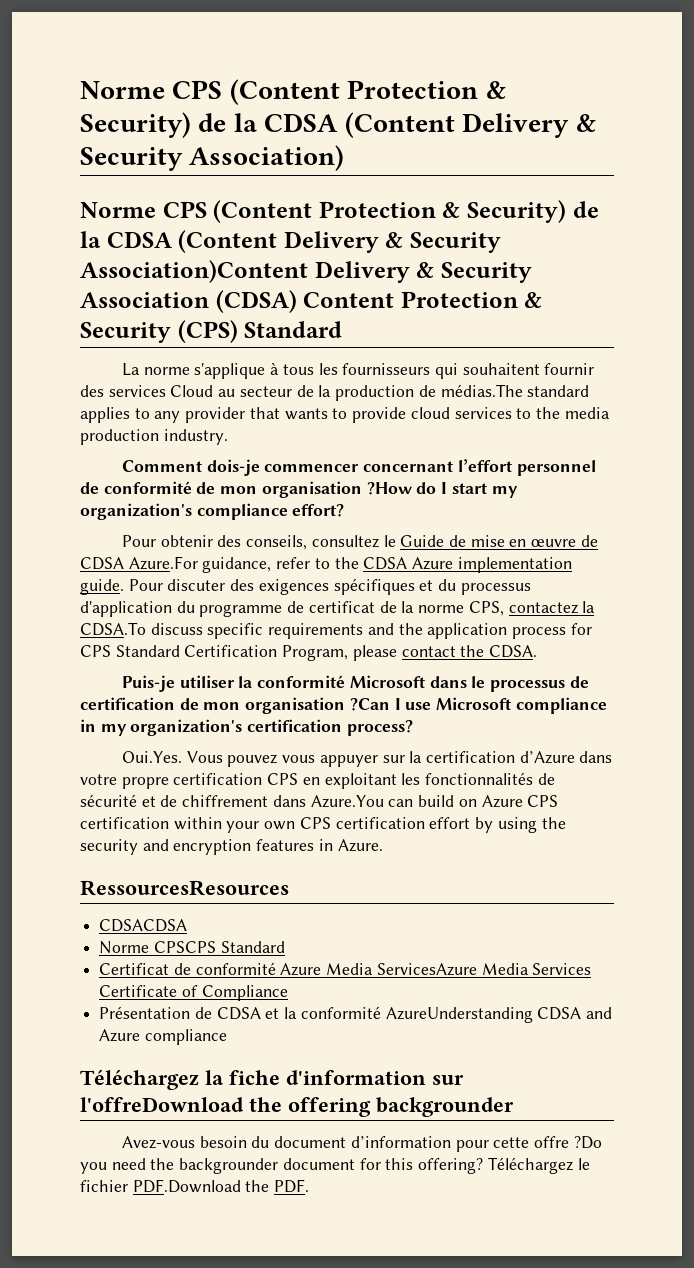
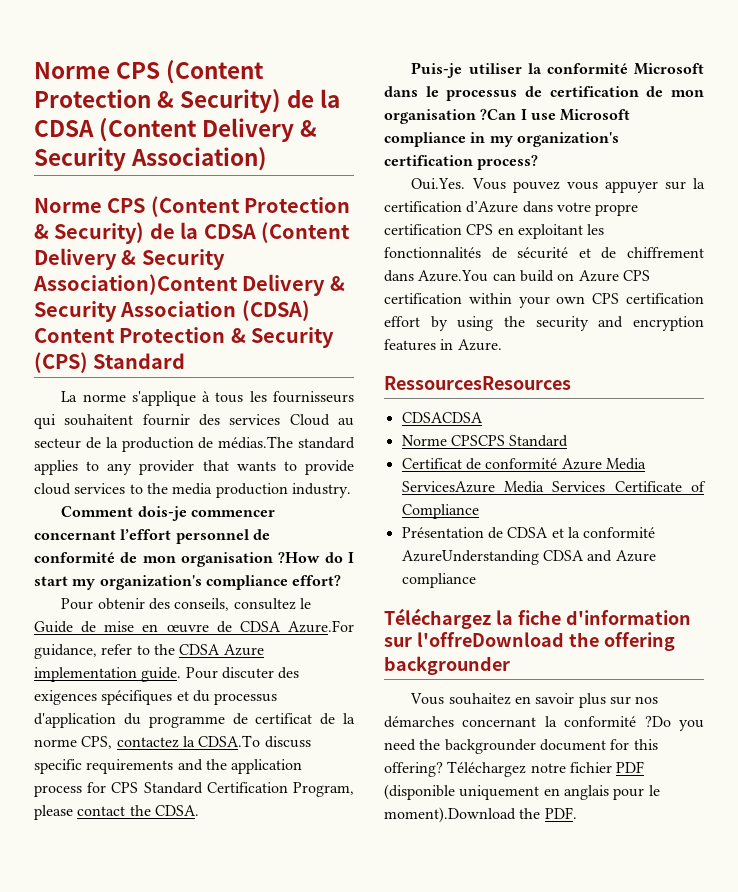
[121,1136,569,1152] Avez-vous besoin du document d’information pour cette offre -> [410,693,659,708] [384,716,637,728] Vous souhaitez en savoir plus sur nos démarches concernant la conformité
[577,1158,590,1170] [80,1179,241,1193] le fichier PDF.Download -> [530,761,645,773] [384,784,660,800] [384,807,516,823] notre fichier PDF (disponible uniquement en anglais pour le moment).Download

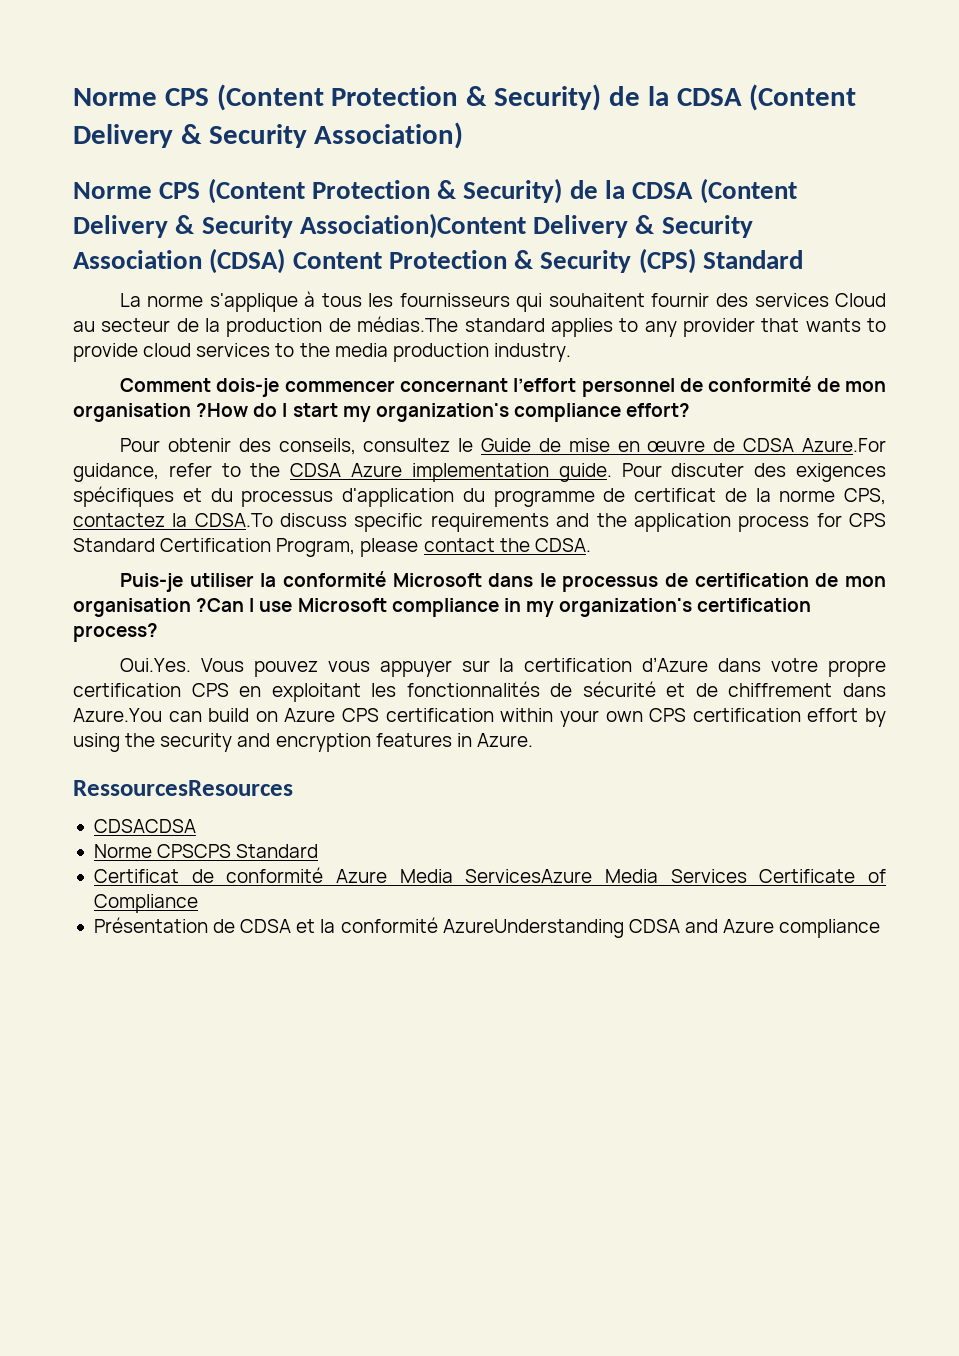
[384,608,691,629] [384,632,675,651] [384,656,510,675] [410,693,659,708] [384,716,704,731] [384,739,658,754] [384,761,645,777] [384,784,660,800] [384,807,577,823] // Téléchargez la fiche d'information sur l'offreDownload the offering backgrounder // Vous souhaitez en savoir plus sur nos démarches concernant la conformité ?Do you need the backgrounder document for this offering? Téléchargez notre fichier PDF (disponible uniquement en anglais pour le moment).Download the PDF. -> (881, 928) none

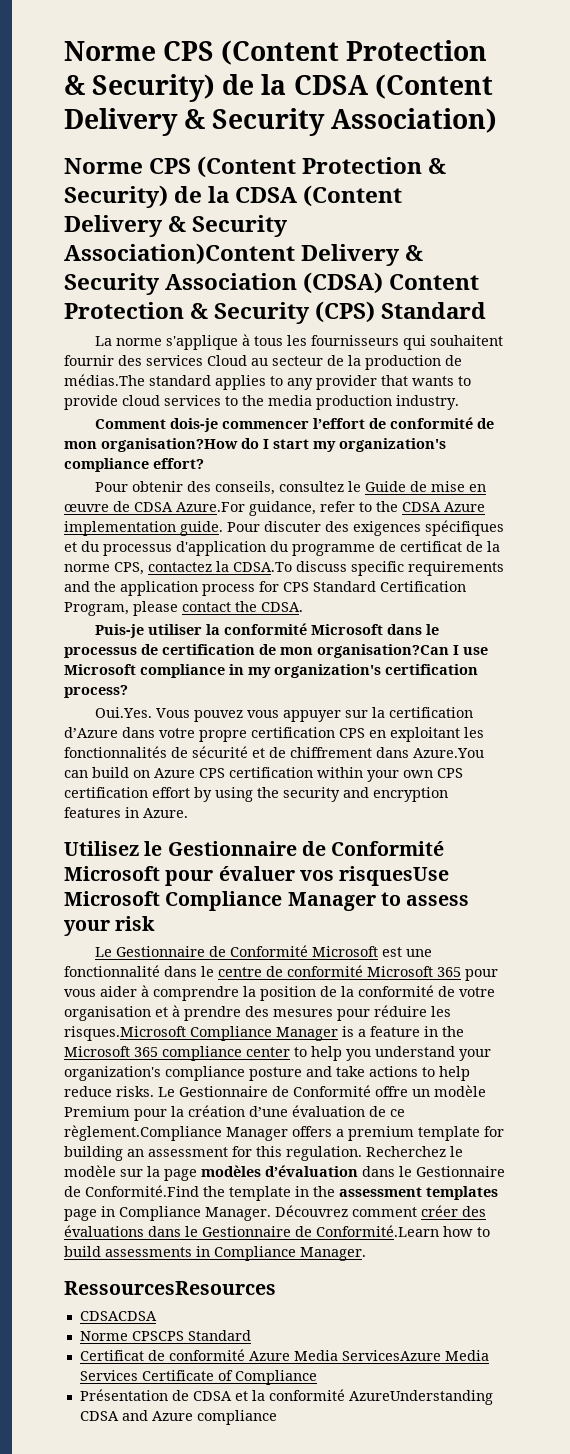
[399,378,675,397] concernant l’effort personnel -> [312,418,365,429] l’effort
[73,403,249,422] organisation ?How -> [101,438,238,452] organisation?How
[73,598,245,617] organisation ?Can -> [317,644,449,658] organisation?Can
(533, 740) none -> [64,841,445,856] [64,866,450,886] [64,891,470,911] [64,916,156,936] [94,945,432,957] [64,965,498,981] [64,985,495,1001] [64,1005,451,1021] [64,1026,464,1041] [64,1046,491,1061] [64,1066,470,1081] [64,1085,486,1097] [64,1105,405,1121] [64,1125,504,1141] [64,1146,463,1161] [64,1165,505,1181] [64,1185,498,1201] [64,1205,486,1221] [64,1225,490,1237] [64,1246,366,1261] // Utilisez le Gestionnaire de Conformité Microsoft pour évaluer vos risquesUse Microsoft Compliance Manager to assess your risk // Le Gestionnaire de Conformité Microsoft est une fonctionnalité dans le centre de conformité Microsoft 365 pour vous aider à comprendre la position de la conformité de votre organisation et à prendre des mesures pour réduire les risques.Microsoft Compliance Manager is a feature in the Microsoft 365 compliance center to help you understand your organization's compliance posture and take actions to help reduce risks. Le Gestionnaire de Conformité offre un modèle Premium pour la création d’une évaluation de ce règlement.Compliance Manager offers a premium template for building an assessment for this regulation. Recherchez le modèle sur la page modèles d’évaluation dans le Gestionnaire de Conformité.Find the template in the assessment templates page in Compliance Manager. Découvrez comment créer des évaluations dans le Gestionnaire de Conformité.Learn how to build assessments in Compliance Manager.

